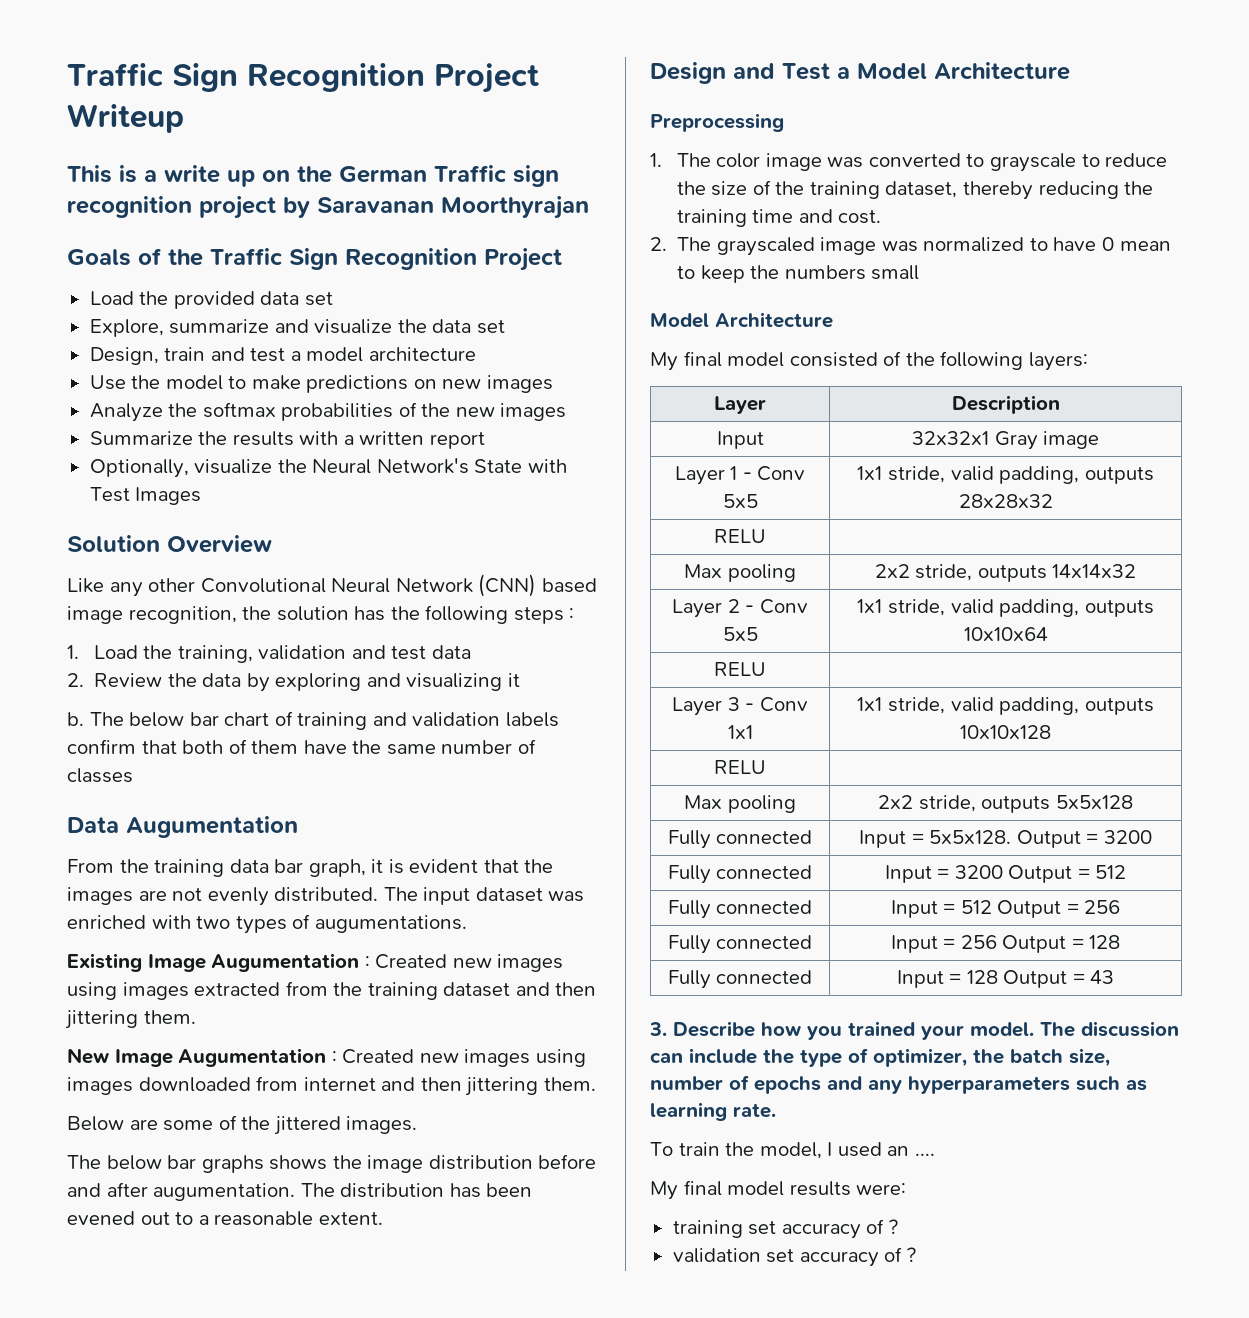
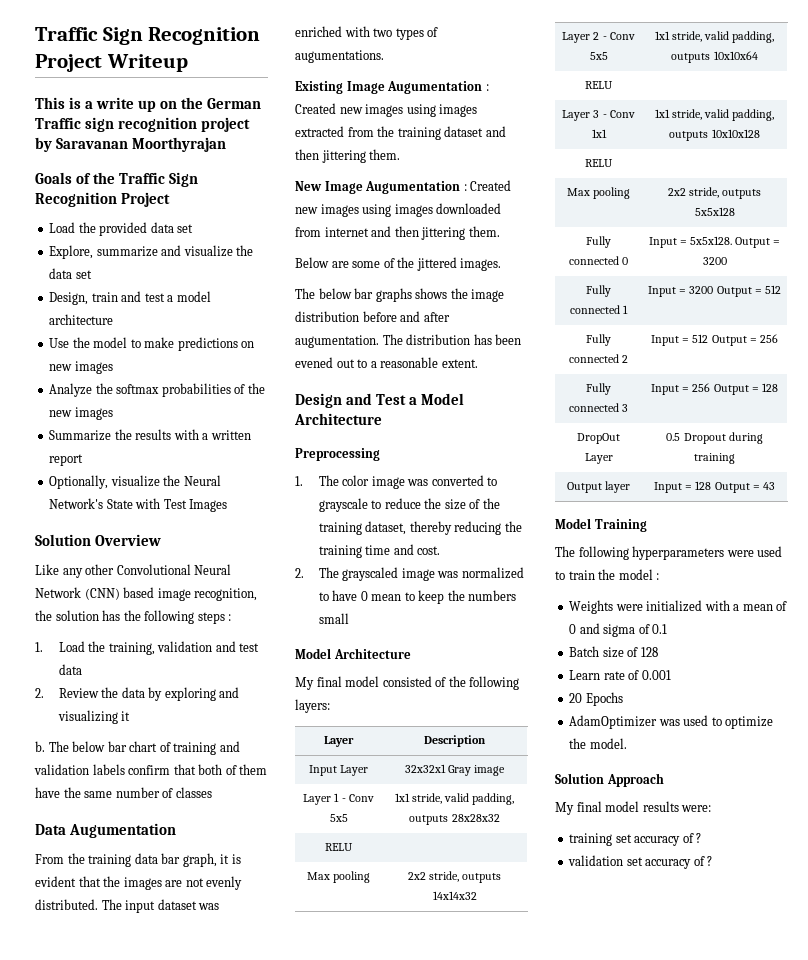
(764, 440) none -> [340,765,369,776] Layer
(813, 837) none -> [622,257,629,265] 0
(813, 872) none -> [623,305,629,314] 1
(813, 907) none -> [622,355,629,363] 2
(813, 942) none -> [622,404,629,412] 3
[667,970,813,989] Fully connected -> [577,433,620,444] [584,453,613,464] [666,432,763,444] [694,453,735,464] [566,481,631,493] DropOut Layer | 0.5 Dropout during training // Output layer
[649,1021,1179,1040] [650,1048,1110,1067] [650,1075,1147,1094] [650,1102,776,1121] [650,1142,935,1159] 3. Describe how you trained your model. The discussion can include the type of optimizer, the batch size, number of epochs and any hyperparameters such as learning rate. // To train the model, I used an .... -> [555,518,647,532] [555,546,783,560] [555,569,660,580] [569,600,788,614] [569,623,668,637] [569,646,658,658] [569,670,671,680] [569,692,623,706] [569,715,774,729] [569,738,627,749] [555,773,664,787] Model Training // The following hyperparameters were used to train the model : // Weights were initialized with a mean of 0 and sigma of 0.1 // Batch size of 128 // Learn rate of 0.001 // 20 Epochs // AdamOptimizer was used to optimize the model. // Solution Approach

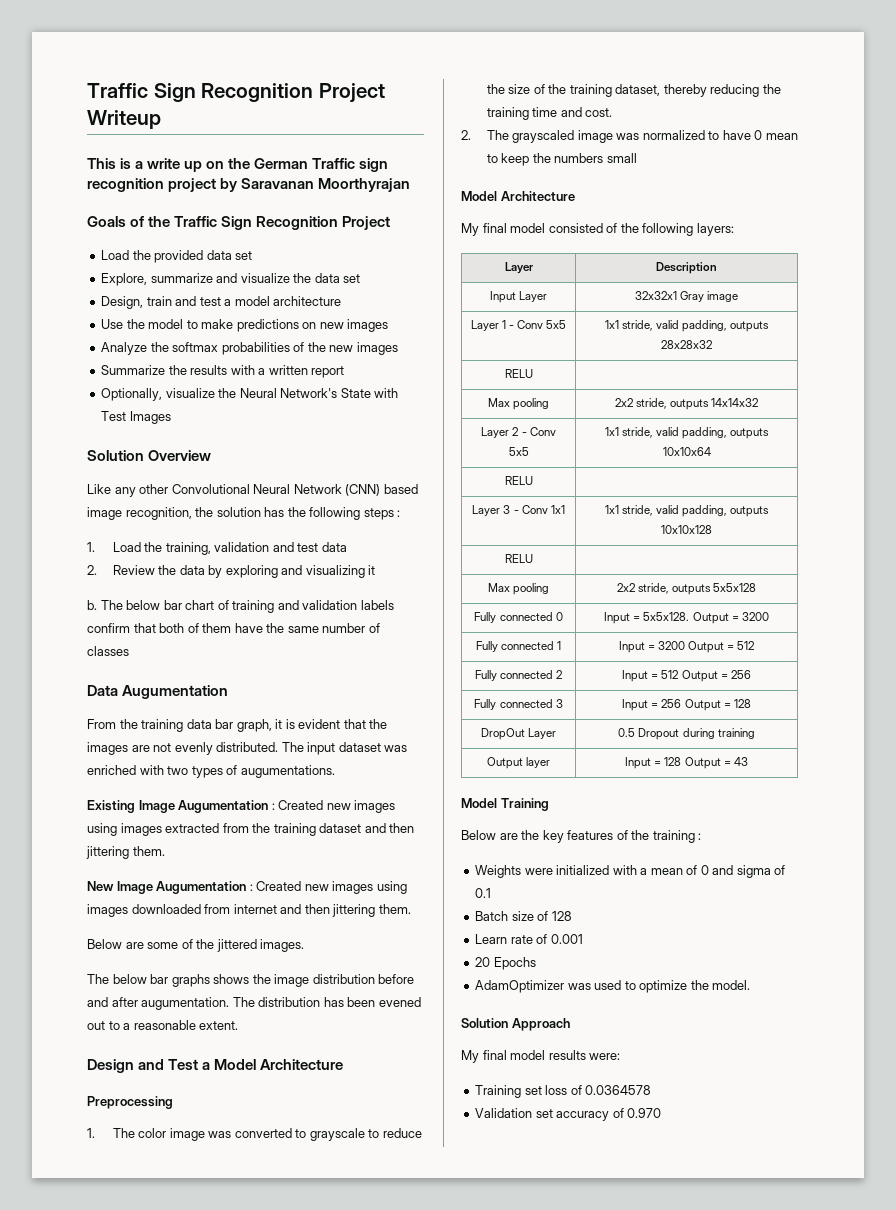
[555,546,783,560] [555,569,653,580] The following hyperparameters were used to train the model -> [461,830,695,843] Below are the key features of the training
[569,833,702,846] [568,855,713,869] training set accuracy of ? // validation set accuracy of ? -> [475,1085,652,1098] [475,1108,662,1121] Training set loss of 0.0364578 // Validation set accuracy of 0.970

